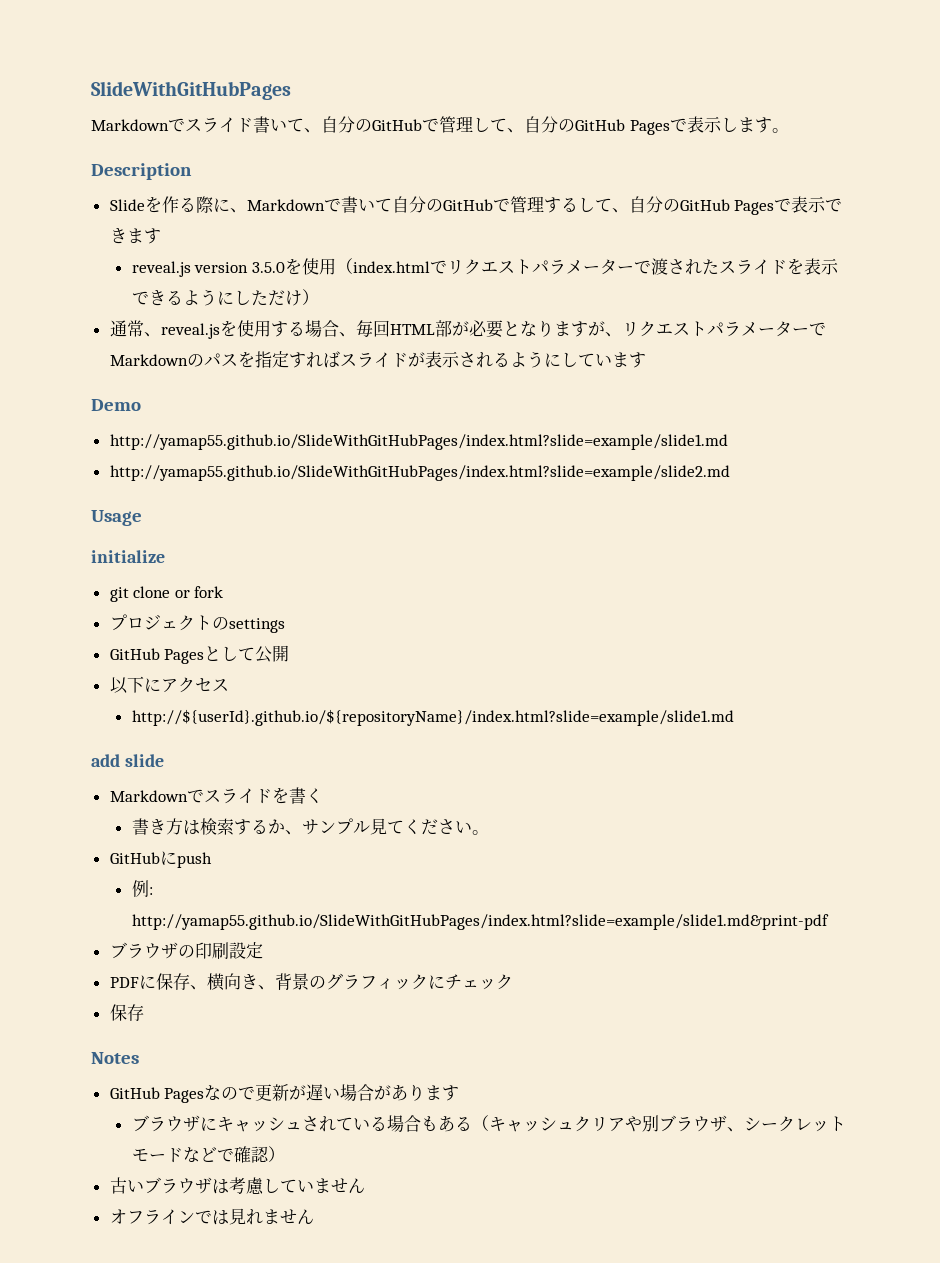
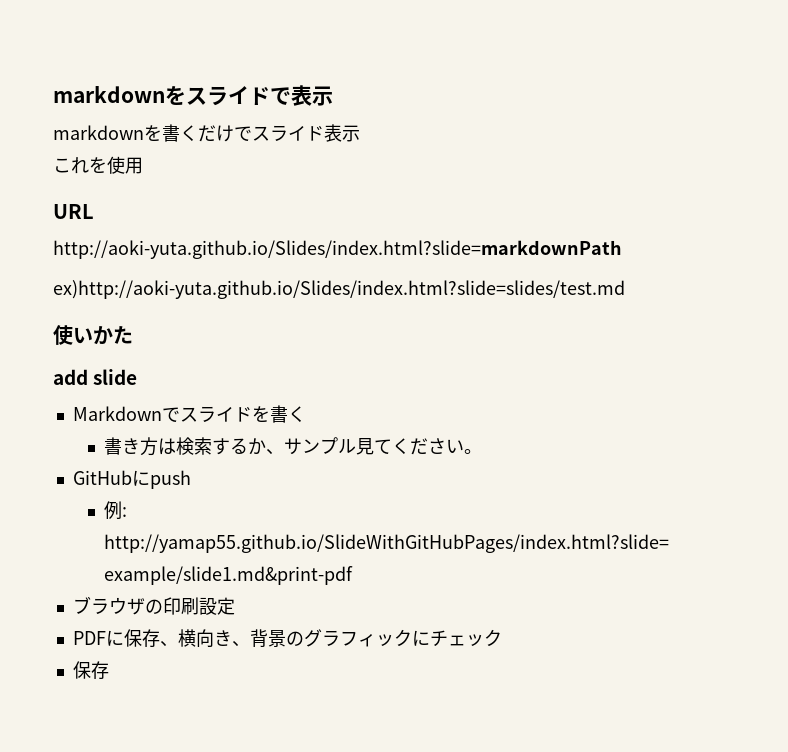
[91,81,291,100] [91,116,789,135] [91,163,192,180] [109,196,843,215] [109,228,161,244] [131,258,839,277] [131,289,319,306] [109,320,826,339] [109,351,646,368] [91,399,141,411] [109,434,728,450] [109,465,730,481] [91,510,142,526] [91,550,165,563] [109,586,224,602] [109,614,285,633] [109,645,290,664] [109,676,229,694] [131,709,734,726] SlideWithGitHubPages // Markdownでスライド書いて、自分のGitHubで管理して、自分のGitHub Pagesで表示します。 // Description // Slideを作る際に、Markdownで書いて自分のGitHubで管理するして、自分のGitHub Pagesで表示できます // reveal.js version 3.5.0を使用（index.htmlでリクエストパラメーターで渡されたスライドを表示できるようにしただけ） // 通常、reveal.jsを使用する場合、毎回HTML部が必要となりますが、リクエストパラメーターでMarkdownのパスを指定すればスライドが表示されるようにしています // Demo // http://yamap55.github.io/SlideWithGitHubPages/index.html?slide=example/slide1.md // http://yamap55.github.io/SlideWithGitHubPages/index.html?slide=example/slide2.md // Usage // initialize // git clone or fork // プロジェクトのsettings // GitHub Pagesとして公開 // 以下にアクセス // http://${userId}.github.io/${repositoryName}/index.html?slide=example/slide1.md -> [53,85,333,106] [53,124,360,142] [53,156,143,174] [53,204,94,219] [53,240,622,259] [53,280,625,299] [53,325,133,345] markdownをスライドで表示 // markdownを書くだけでスライド表示 // これを使用 // URL // http://aoki-yuta.github.io/Slides/index.html?slide=markdownPath // ex)http://aoki-yuta.github.io/Slides/index.html?slide=slides/test.md // 使いかた
[91,1052,139,1064] [109,1084,460,1103] [131,1115,846,1132] [131,1146,285,1163] [109,1177,365,1195] [109,1208,314,1225] // Notes // GitHub Pagesなので更新が遅い場合があります // ブラウザにキャッシュされている場合もある（キャッシュクリアや別ブラウザ、シークレットモードなどで確認） // 古いブラウザは考慮していません // オフラインでは見れません -> (109, 670) none

